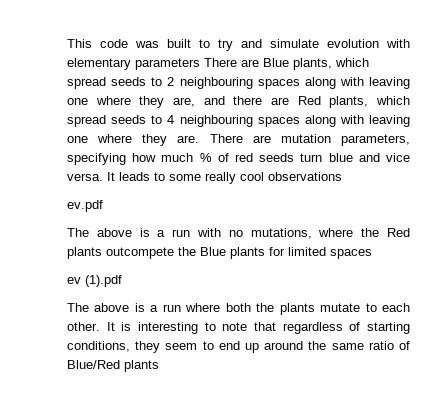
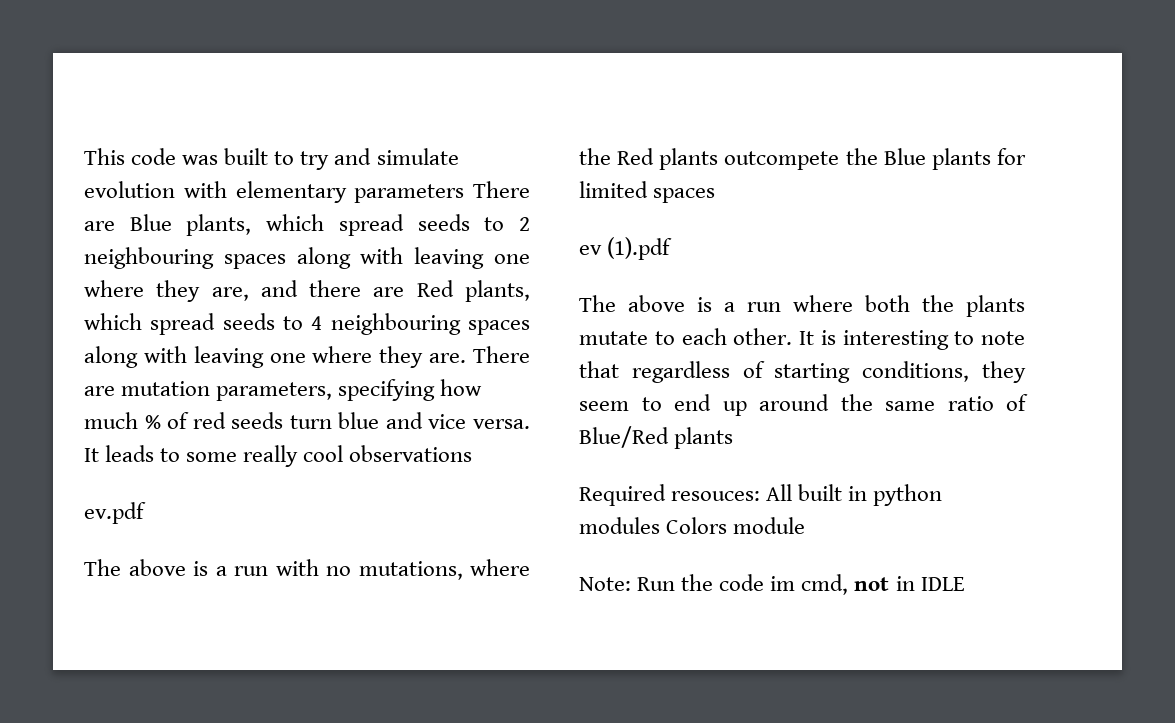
(159, 366) none -> [579,484,943,506] [579,517,806,534] [579,574,965,595] // Required resouces: All built in python modules Colors module // Note: Run the code im cmd, not in IDLE

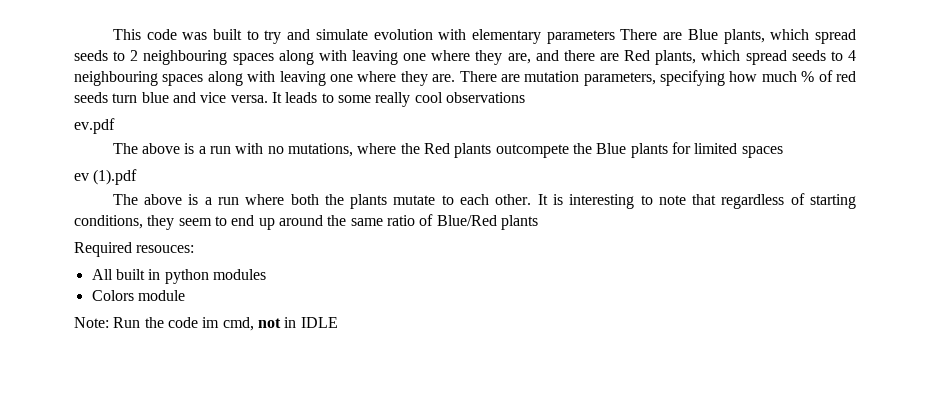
(761, 496) none -> (195, 249) //
(660, 525) none -> (266, 274) //

